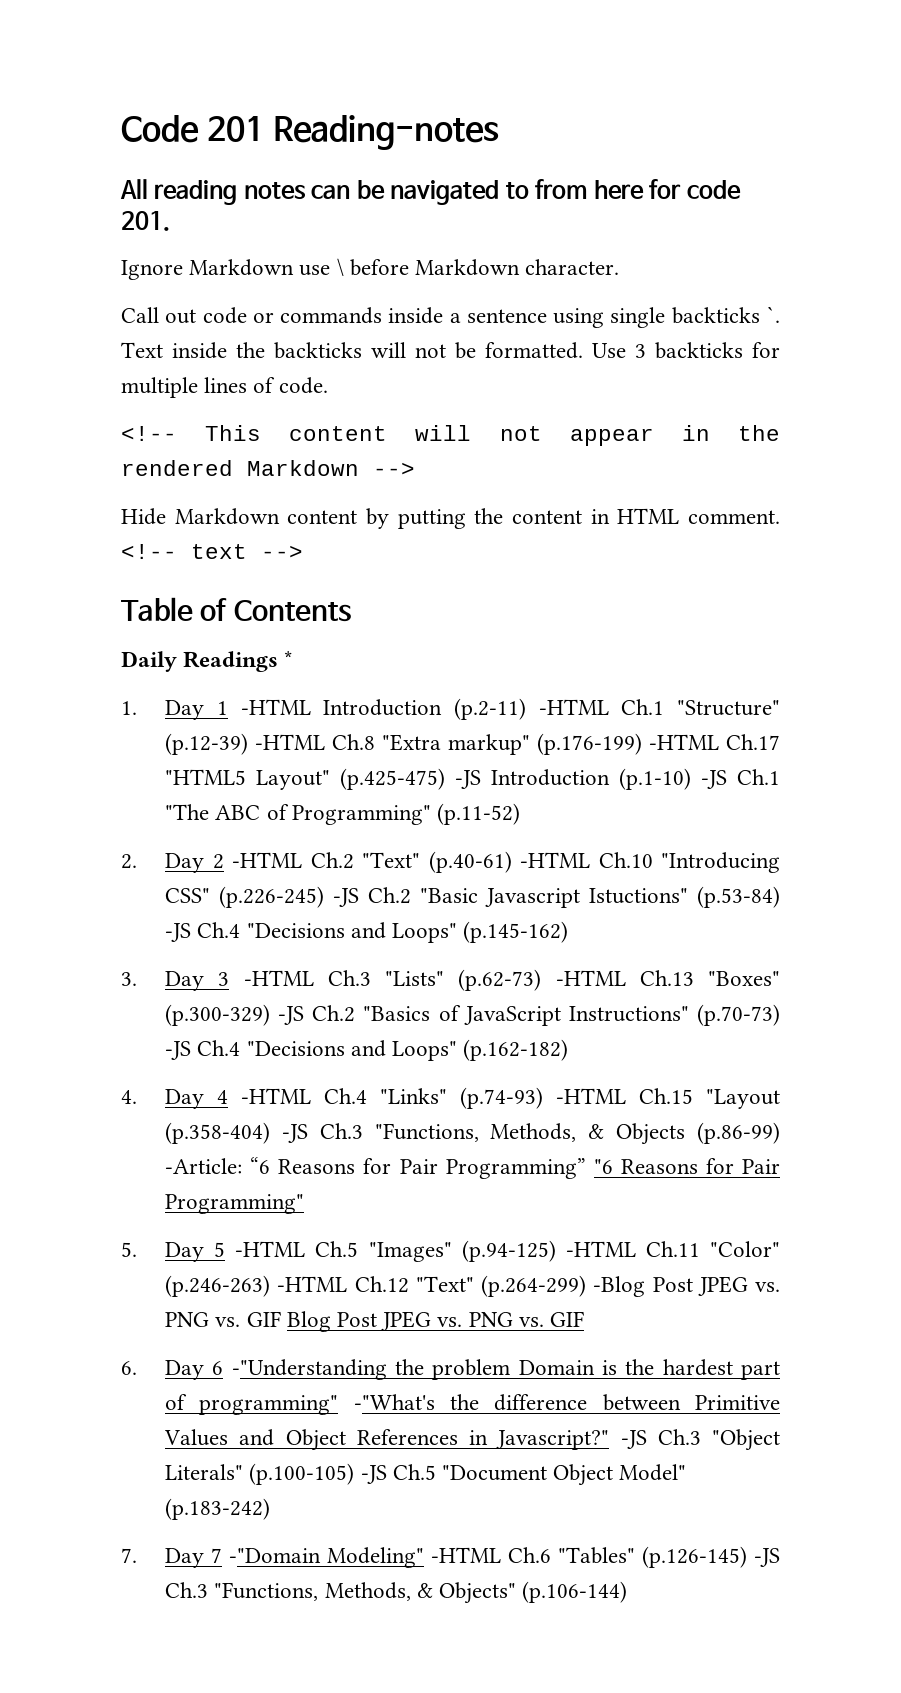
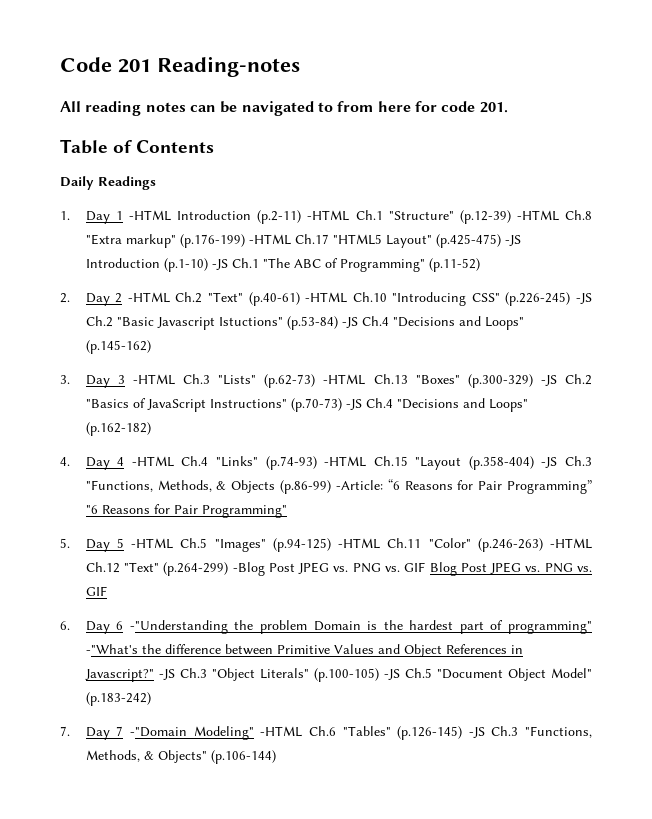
[121,258,620,280] [121,306,780,328] [121,342,780,359] [121,377,328,398] [121,425,780,446] [121,460,415,476] [121,508,780,529] [121,544,303,559] // Ignore Markdown use \ before Markdown character. // Call out code or commands inside a sentence using single backticks `. Text inside the backticks will not be formatted. Use 3 backticks for multiple lines of code. // <!-- This content will not appear in the rendered Markdown --> // Hide Markdown content by putting the content in HTML comment. <!-- text --> -> (508, 107) none
[284,650,293,667] * -> (156, 183) none

